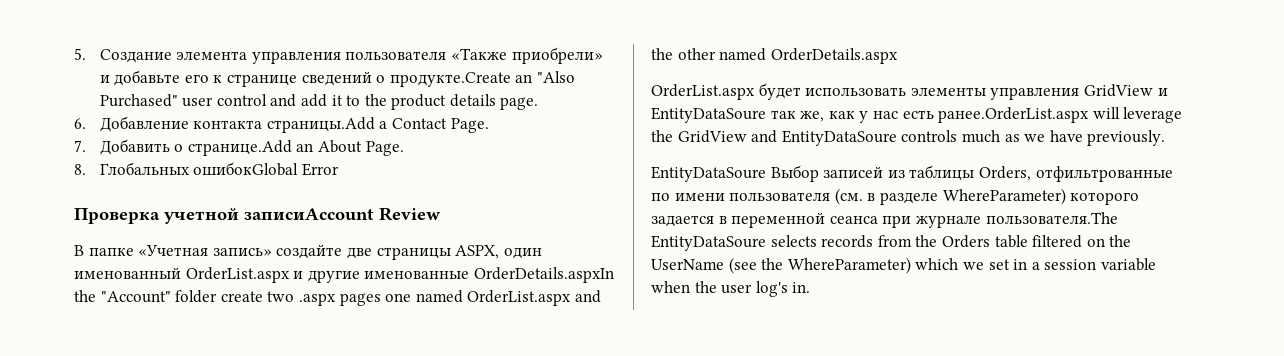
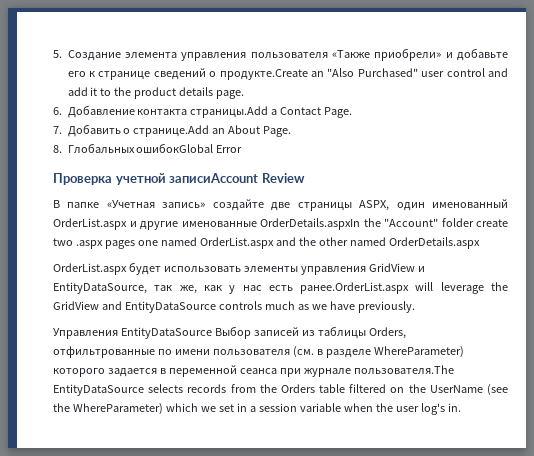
[651,107,766,123] EntityDataSoure -> [53,282,147,294] EntityDataSource,
[781,130,897,146] EntityDataSoure -> [124,301,216,313] EntityDataSource
[651,166,766,182] EntityDataSoure -> [53,327,212,339] Управления EntityDataSource
[651,235,766,251] EntityDataSoure -> [53,384,144,396] EntityDataSource

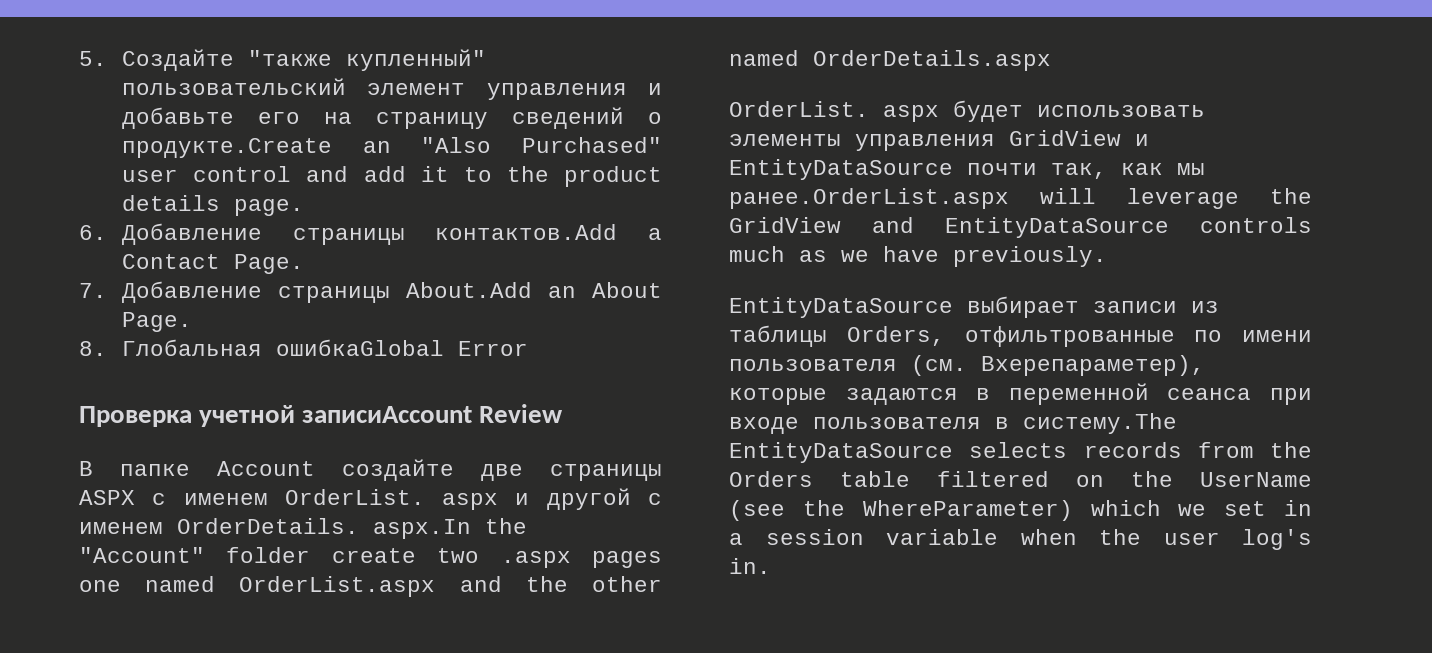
[67,48,442,61] Создание элемента управления пользователя «Также приобрели» -> [122,49,487,71] [122,78,627,100] Создайте "также купленный" пользовательский элемент управления
[88,71,151,80] к странице -> [324,112,489,129] на страницу
[137,106,269,118] контакта страницы.Add -> [292,224,618,245] страницы контактов.Add
[67,124,210,137] Добавить о странице.Add -> [122,281,533,303] Добавление страницы About.Add
[67,143,214,153] Глобальных ошибокGlobal -> [122,339,445,356] Глобальная ошибкаGlobal
[106,200,206,208] «Учетная запись» -> [217,461,315,476] Account
[359,199,509,211] [53,218,360,230] ASPX, один именованный OrderList.aspx и другие именованные OrderDetails.aspxIn -> [79,488,662,510] [79,518,471,539] ASPX с именем OrderList. aspx и другой с именем OrderDetails. aspx.In
[53,263,127,275] OrderList.aspx -> [729,101,939,122] OrderList. aspx
[53,282,293,294] EntityDataSource, так же, как у нас есть -> [729,159,1205,180] EntityDataSource почти так, как мы
[53,326,299,339] Управления EntityDataSource Выбор записей -> [729,296,1177,318] EntityDataSource выбирает записи
[316,346,464,358] [53,365,454,377] в разделе WhereParameter) которого задается в переменной сеанса при журнале пользователя.The -> [981,355,1205,376] [729,383,1312,405] [729,413,1177,434] Вхерепараметер), которые задаются в переменной сеанса при входе пользователя в систему.The

